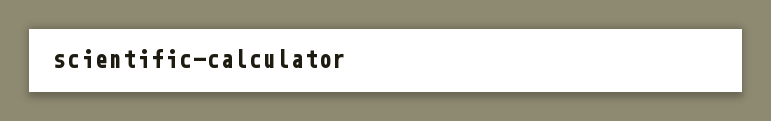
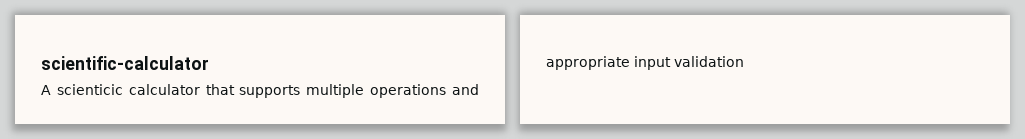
(346, 58) none -> [41,84,479,98] [546,56,744,70] // A scienticic calculator that supports multiple operations and appropriate input validation

